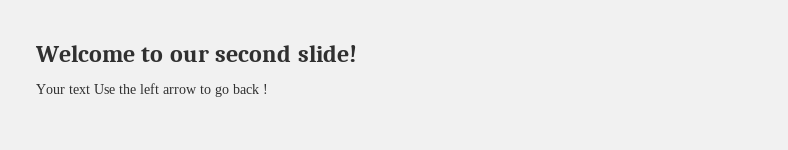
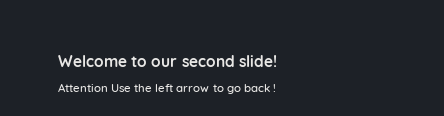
[36,84,90,94] Your text -> [58,83,108,92] Attention

